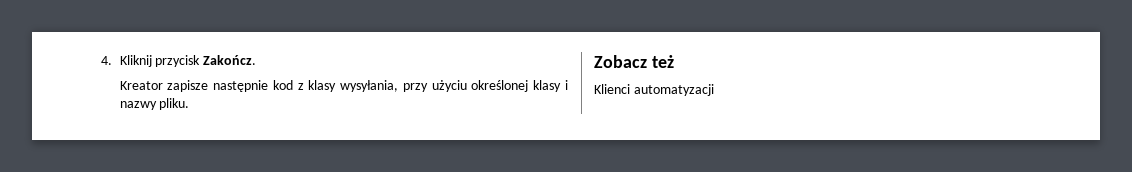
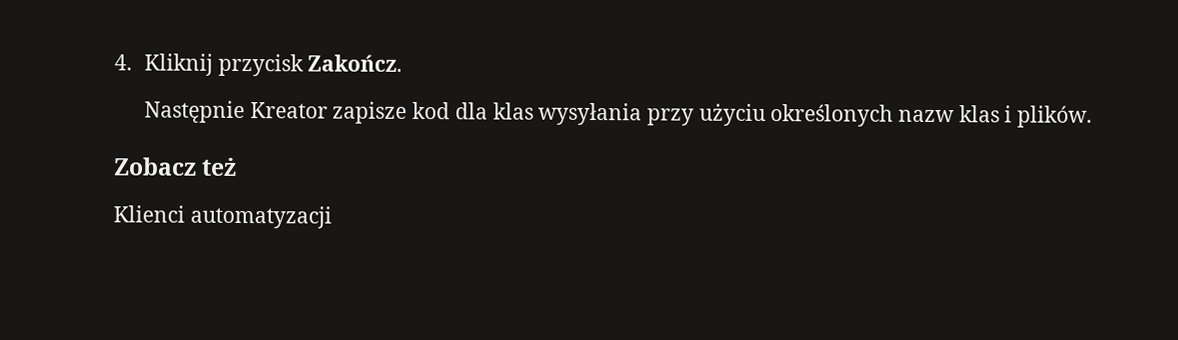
(257, 60) none -> [144,100,246,124] Następnie
[213,80,568,92] [119,98,190,110] następnie kod z klasy wysyłania, przy użyciu określonej klasy i nazwy pliku. -> [412,101,1092,128] kod dla klas wysyłania przy użyciu określonych nazw klas i plików.

